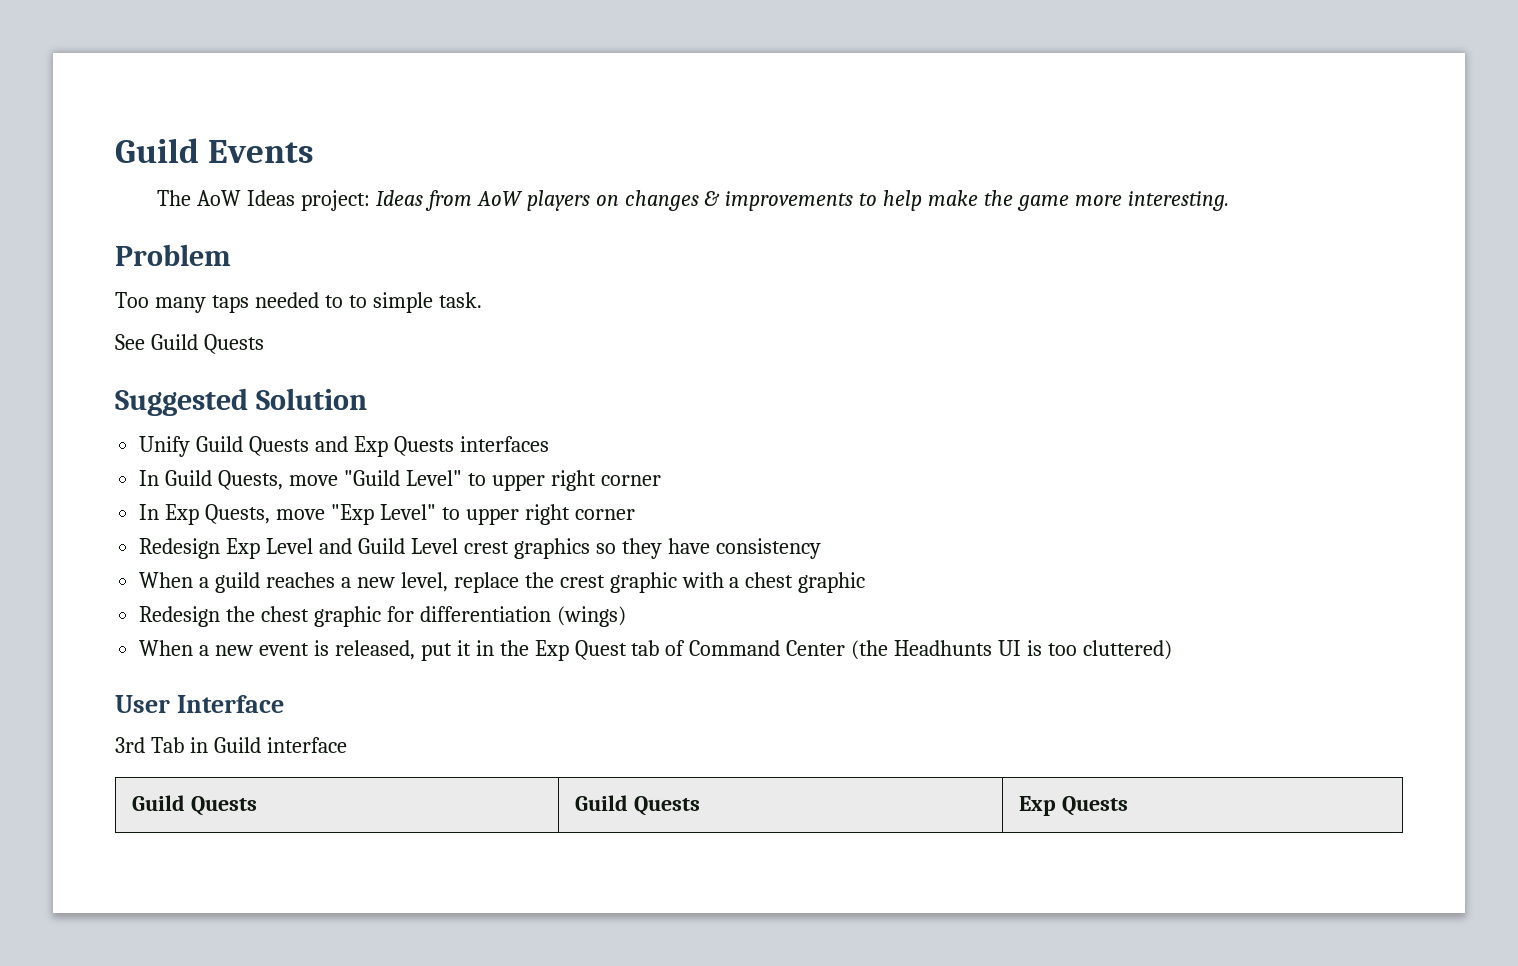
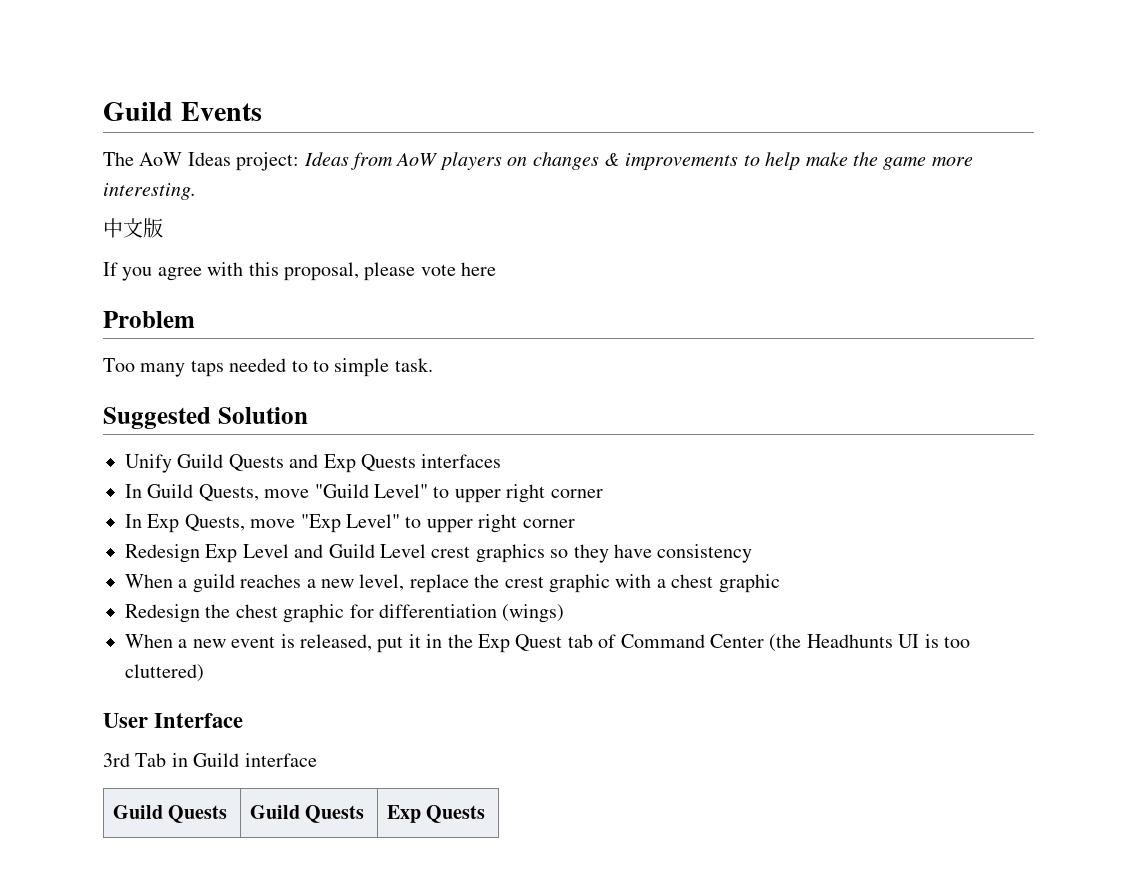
(1229, 201) none -> [103,218,163,238] [103,262,497,281] // 中文版 // If you agree with this proposal, please vote here
[115,334,264,354] // See Guild Quests -> (433, 365) none

